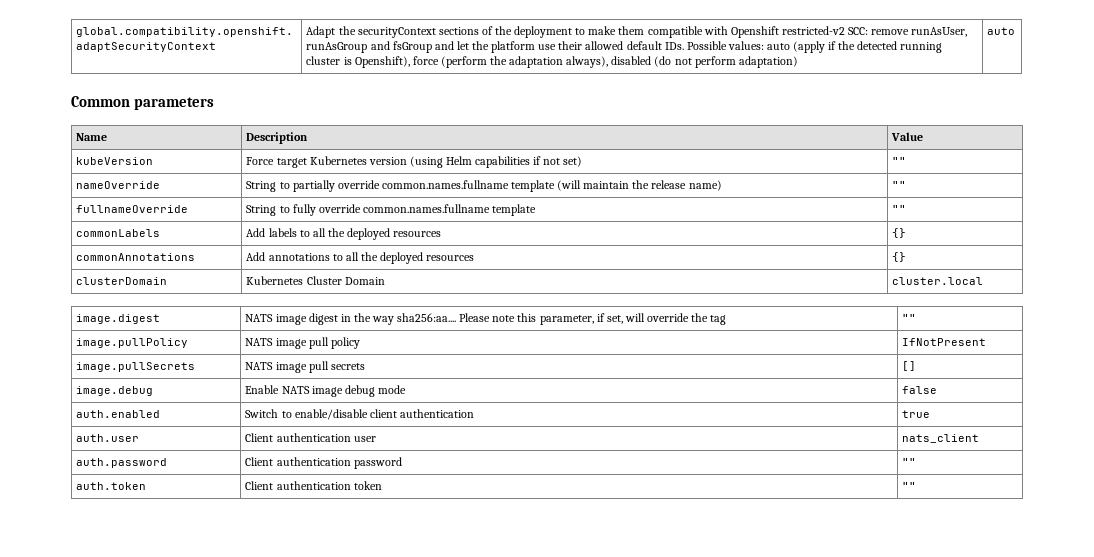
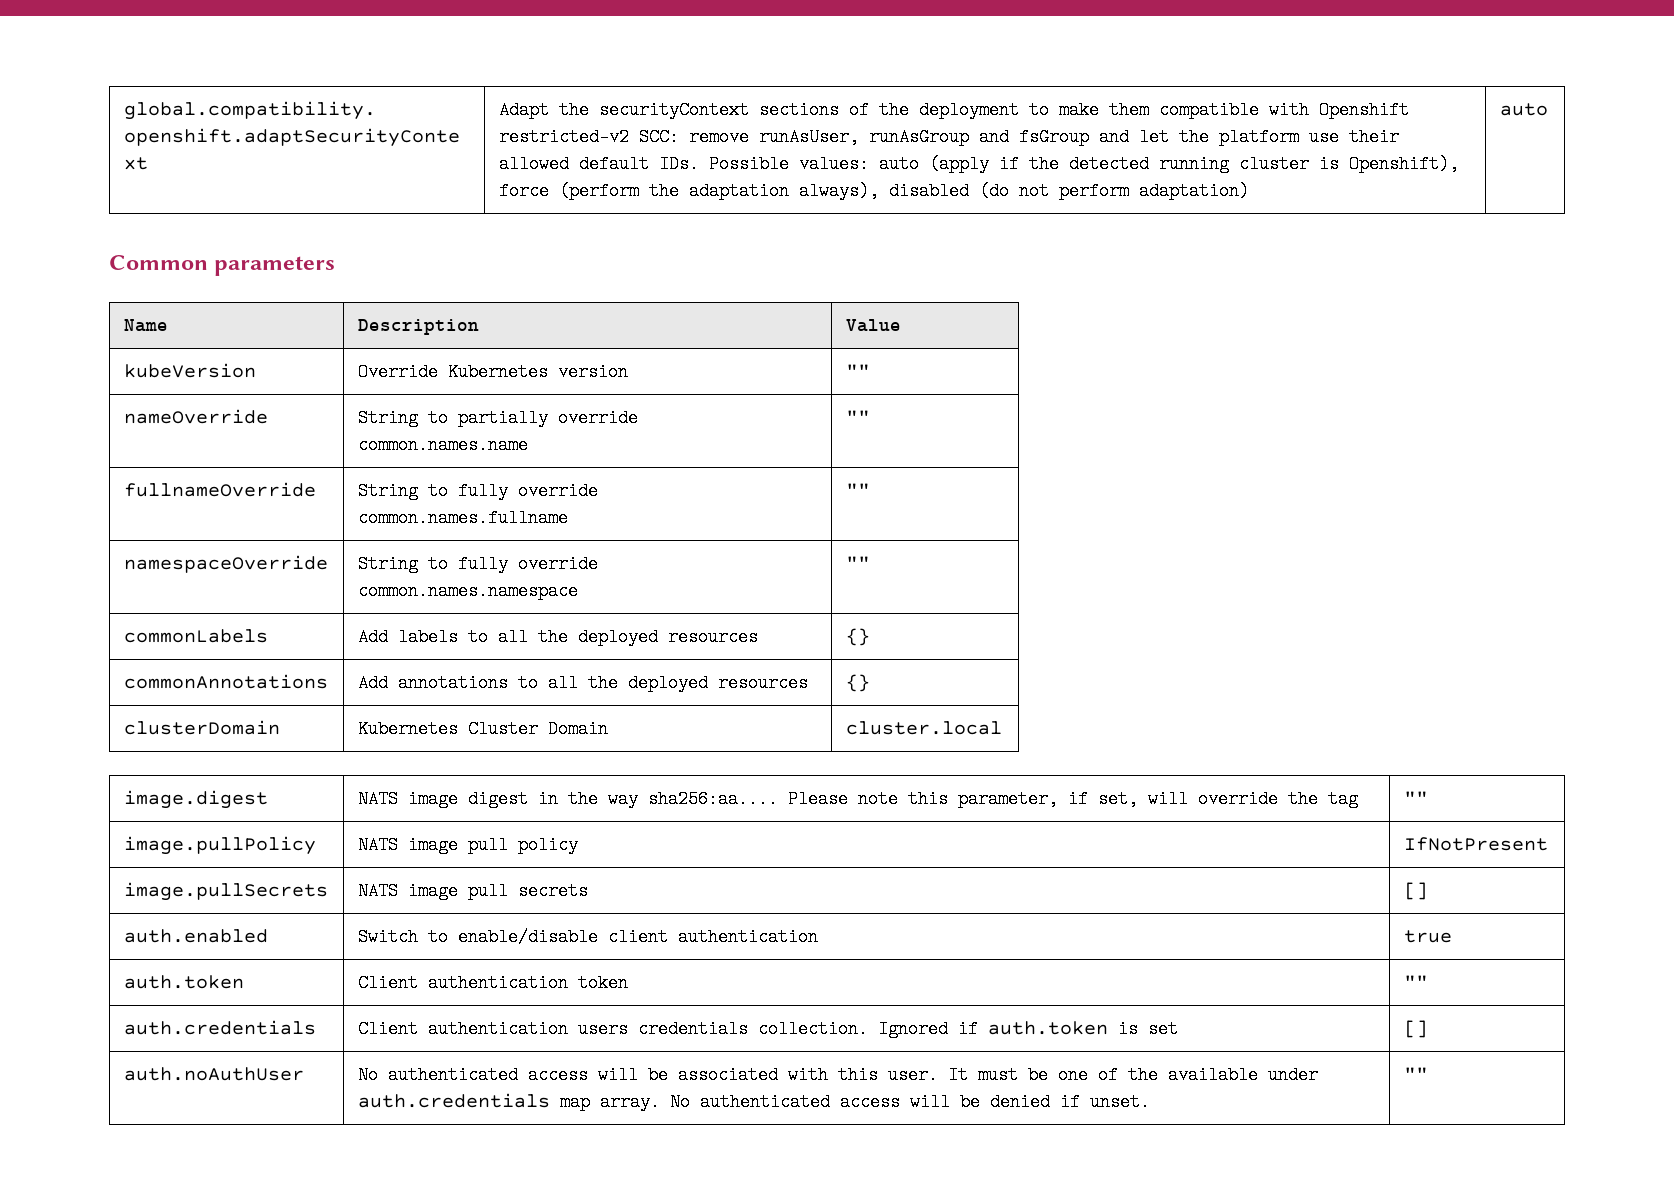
[246,157,307,168] Force target -> [357,363,438,381] Override
[409,156,583,168] (using Helm capabilities if not set) -> (628, 372) none
[381,180,722,192] common.names.fullname template (will maintain the release name) -> [357,436,528,454] common.names.name
[492,204,537,216] template -> [845,483,870,496] [123,555,328,573] [357,555,598,573] [357,582,578,600] | "" // namespaceOverride | String to fully override common.names.namespace
[76,386,154,396] [245,385,406,397] [902,386,938,394] // image.debug | Enable NATS image debug mode | false -> (1428, 891) none
[76,434,140,442] [245,433,376,442] [902,434,980,443] [76,458,168,468] [245,457,402,469] [902,458,917,466] // auth.user | Client authentication user | nats_client // auth.password | Client authentication password | "" -> (1452, 936) none
(917, 486) none -> [123,1020,316,1035] [357,1020,1178,1038] [1403,1020,1428,1038] [123,1067,304,1081] [357,1066,1318,1084] [357,1093,1150,1111] [1403,1067,1428,1080] // auth.credentials | Client authentication users credentials collection. Ignored if auth.token is set | [] // auth.noAuthUser | No authenticated access will be associated with this user. It must be one of the available under auth.credentials map array. No authenticated access will be denied if unset. | ""

